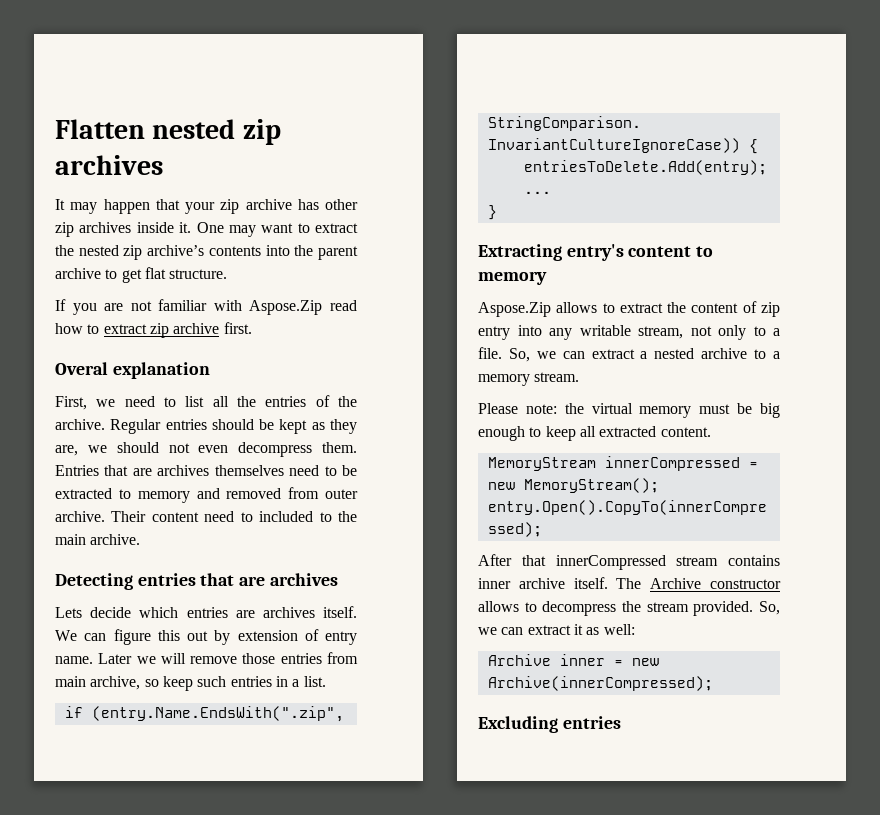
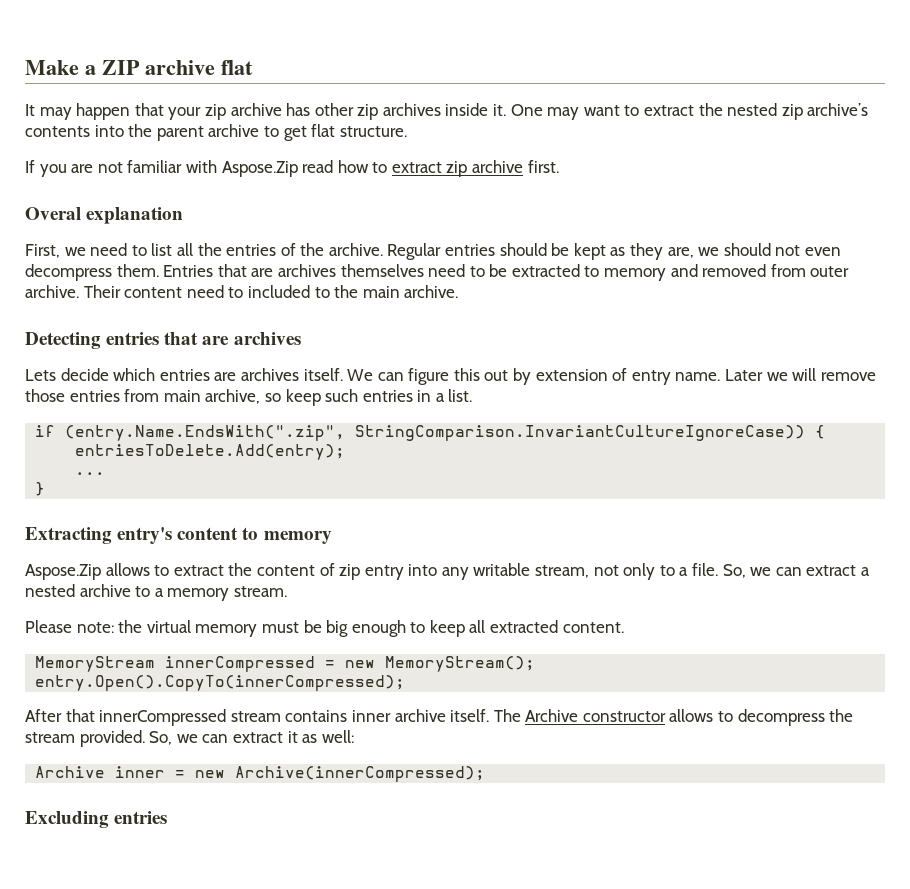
[55,119,281,145] [55,155,163,175] Flatten nested zip archives -> [25,60,253,75] Make a ZIP archive flat

